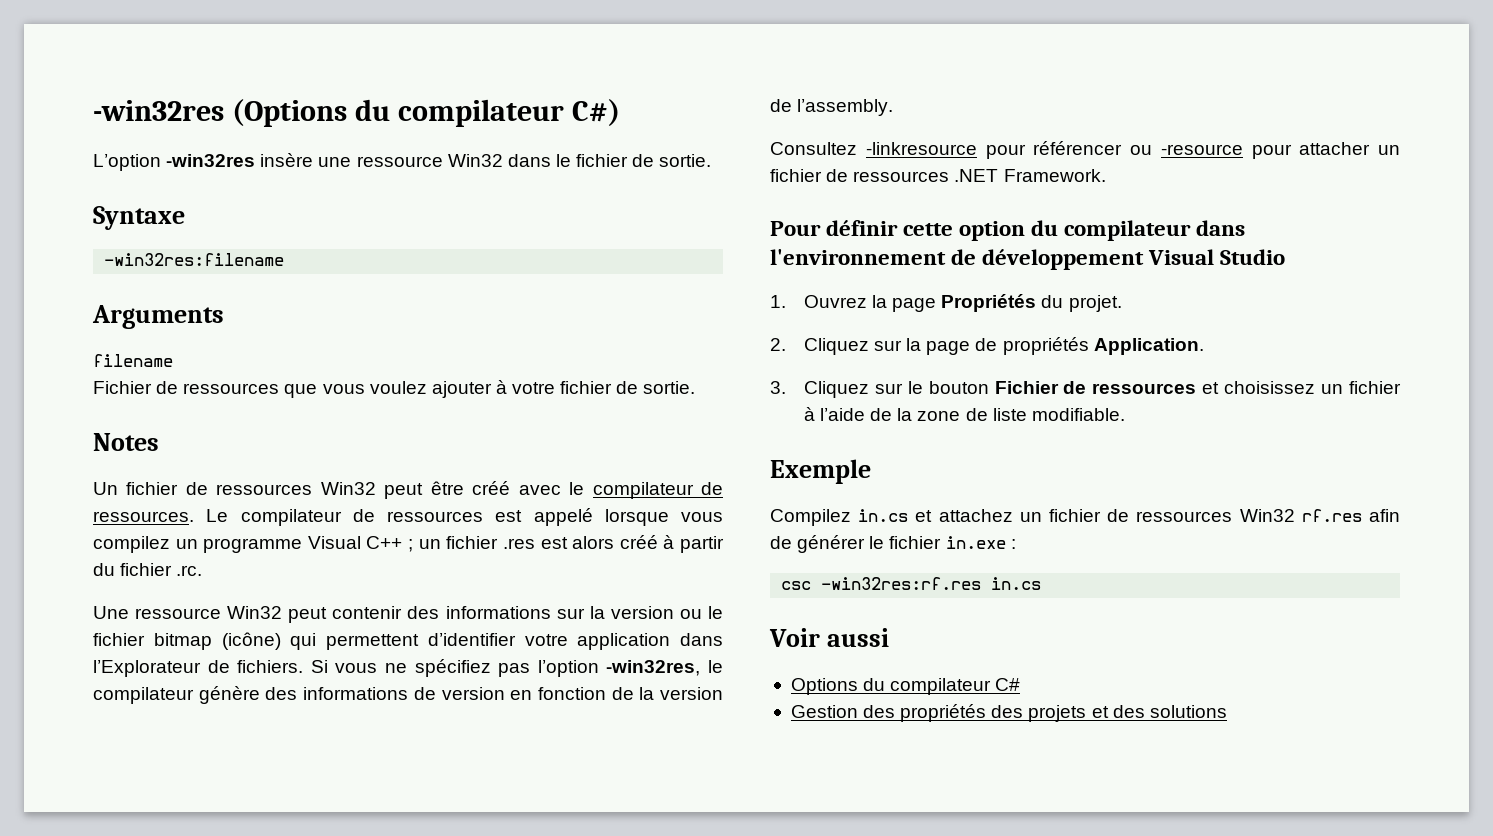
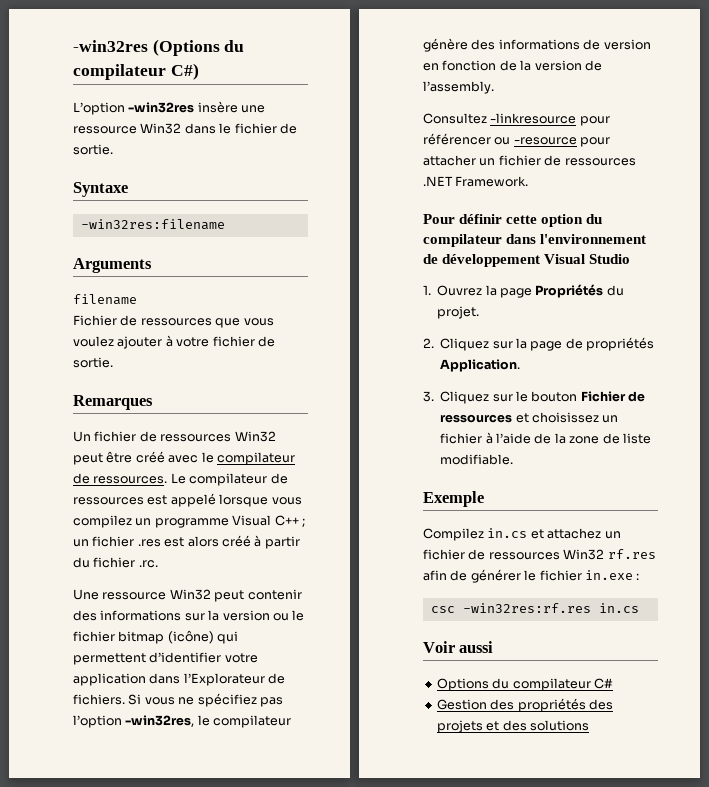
[93,433,159,451] Notes -> [73,395,153,410] Remarques

